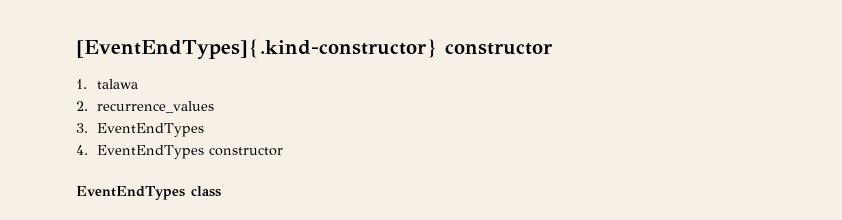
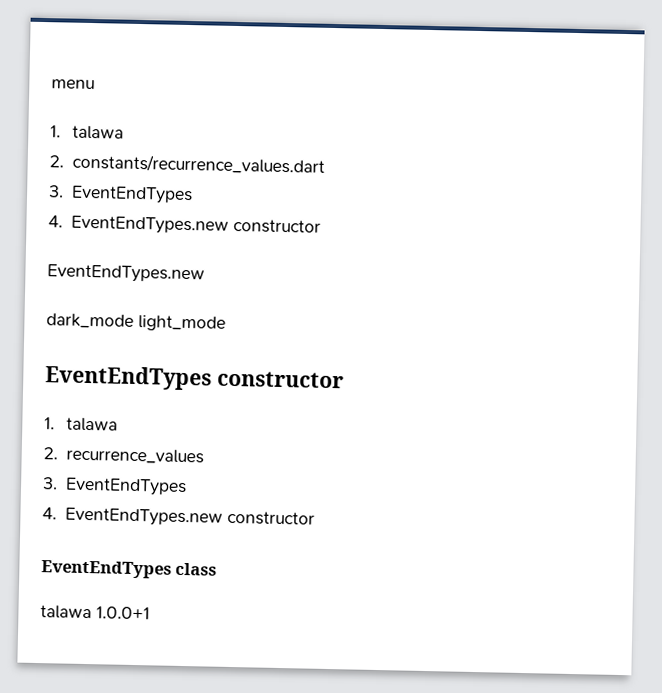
[76,39,437,59] [EventEndTypes]{.kind-constructor} -> [51,79,95,90] [50,125,125,140] [49,153,325,175] [49,185,193,205] [48,215,321,235] [47,264,205,284] [46,313,226,332] [45,365,212,391] menu // 1. talawa // 2. constants/recurrence_values.dart // 3. EventEndTypes // 4. EventEndTypes.new constructor // EventEndTypes.new // dark_mode light_mode // EventEndTypes
[97,145,205,159] EventEndTypes -> [64,507,223,527] EventEndTypes.new
(221, 191) none -> [40,605,150,620] // talawa 1.0.0+1

